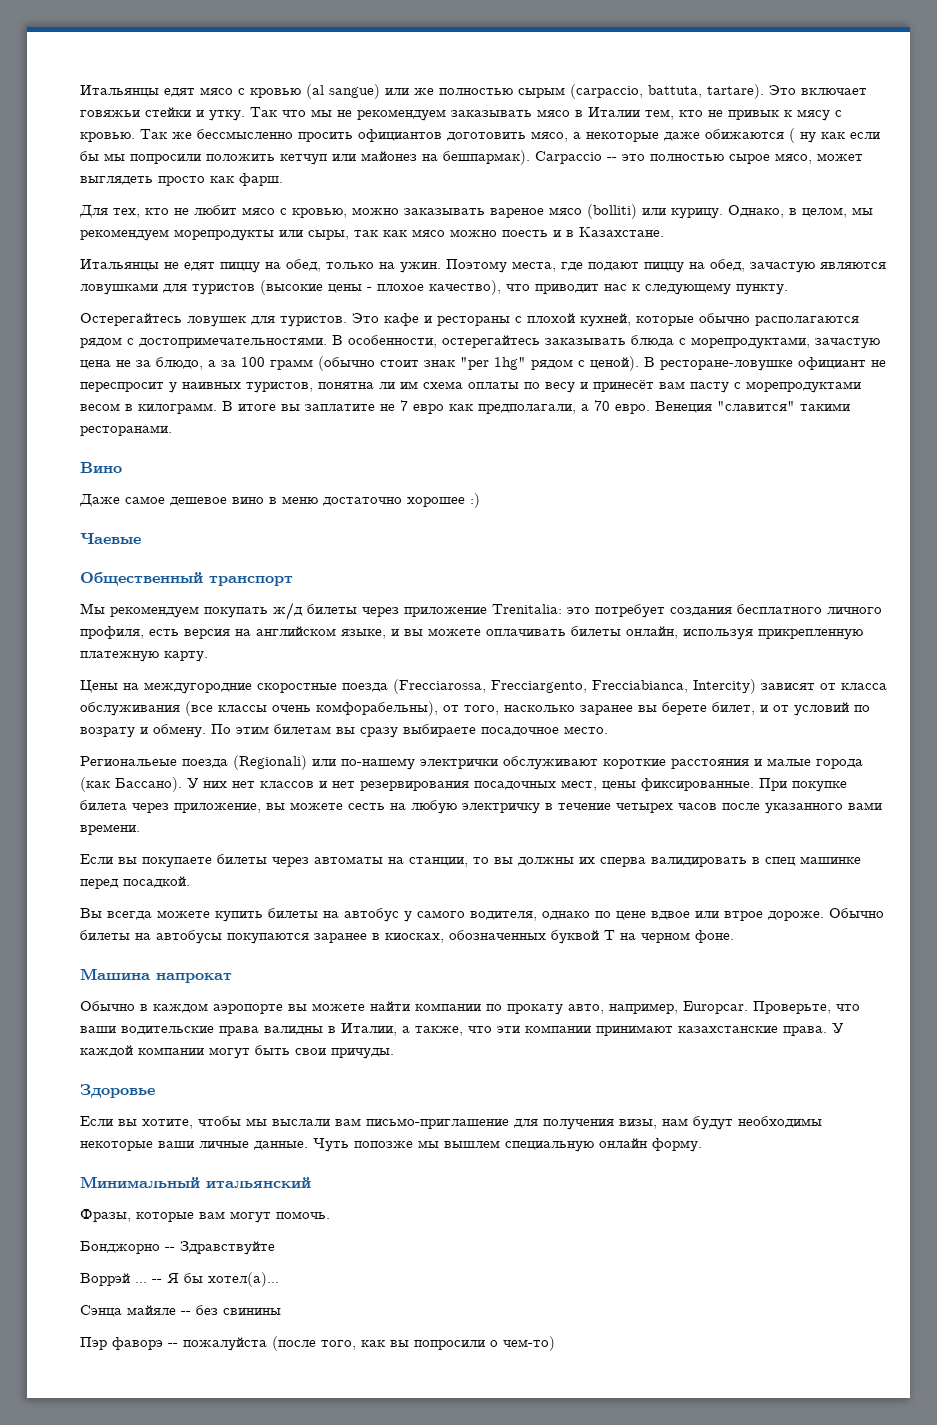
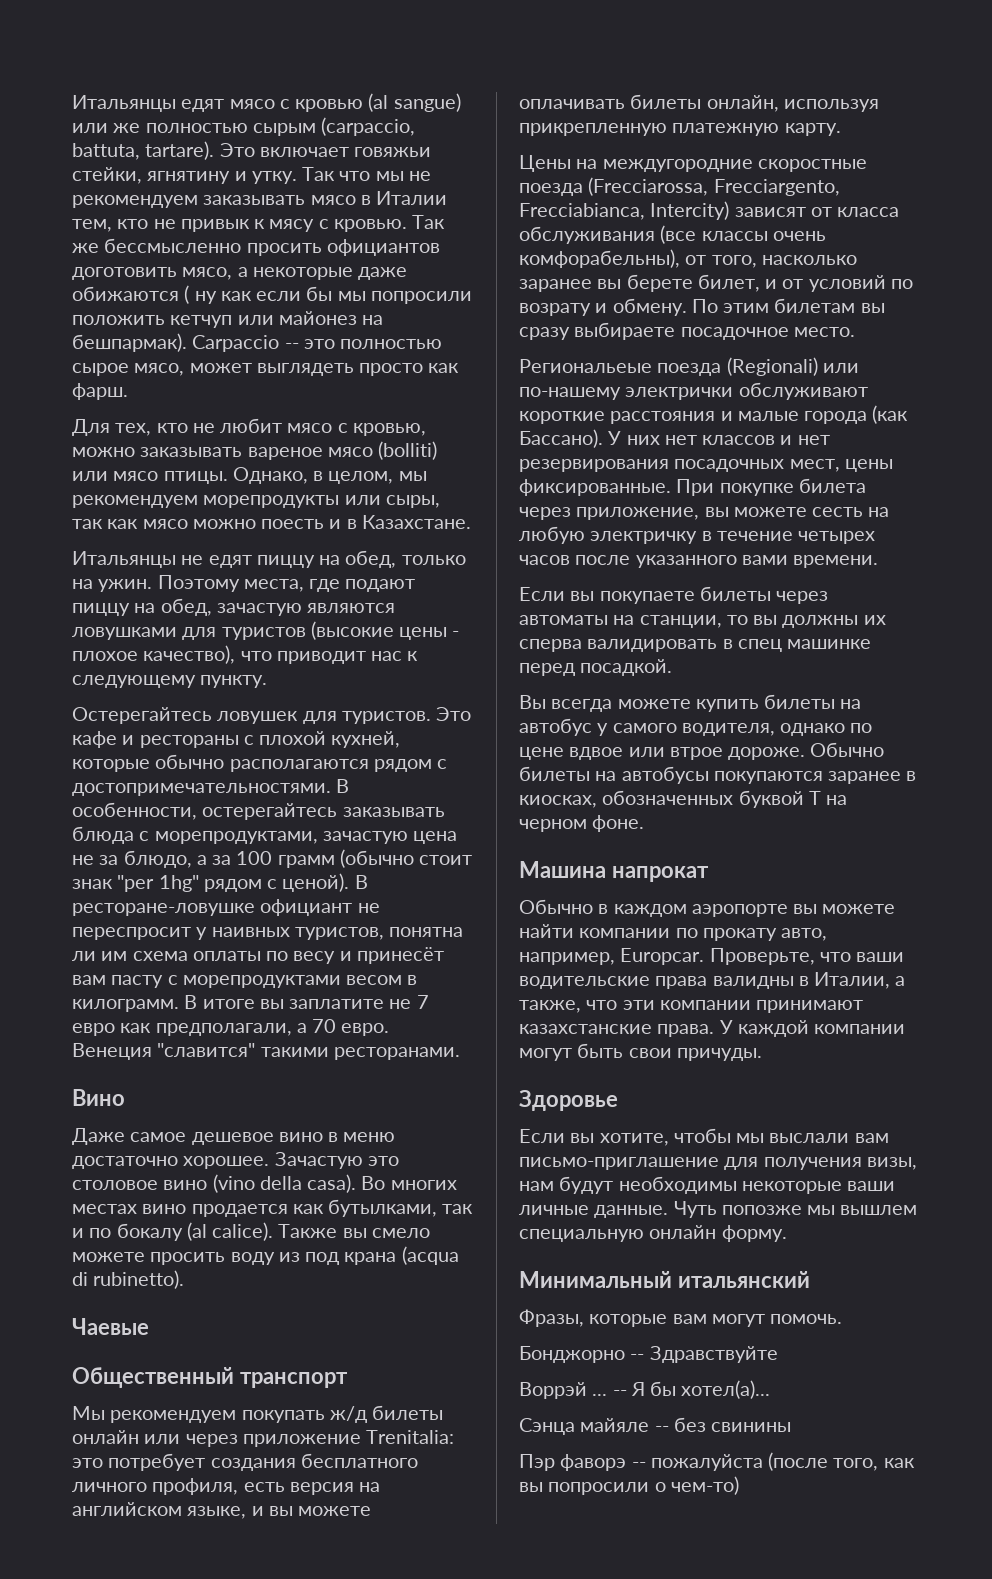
[145,107,191,117] стейки -> [72,167,231,184] стейки, ягнятину
[671,208,723,219] курицу. -> [113,471,228,484] мясо птицы.
[407,493,480,508] хорошее :) -> [183,1152,399,1169] [72,1174,457,1193] [72,1199,474,1217] [72,1222,430,1241] [72,1246,459,1265] [72,1270,185,1289] хорошее. Зачастую это столовое вино (vino della casa). Во многих местах вино продается как бутылками, так и по бокалу (al calice). Также вы смело можете просить воду из под крана (acqua di rubinetto).
(357, 609) none -> [72,1430,181,1444] онлайн или

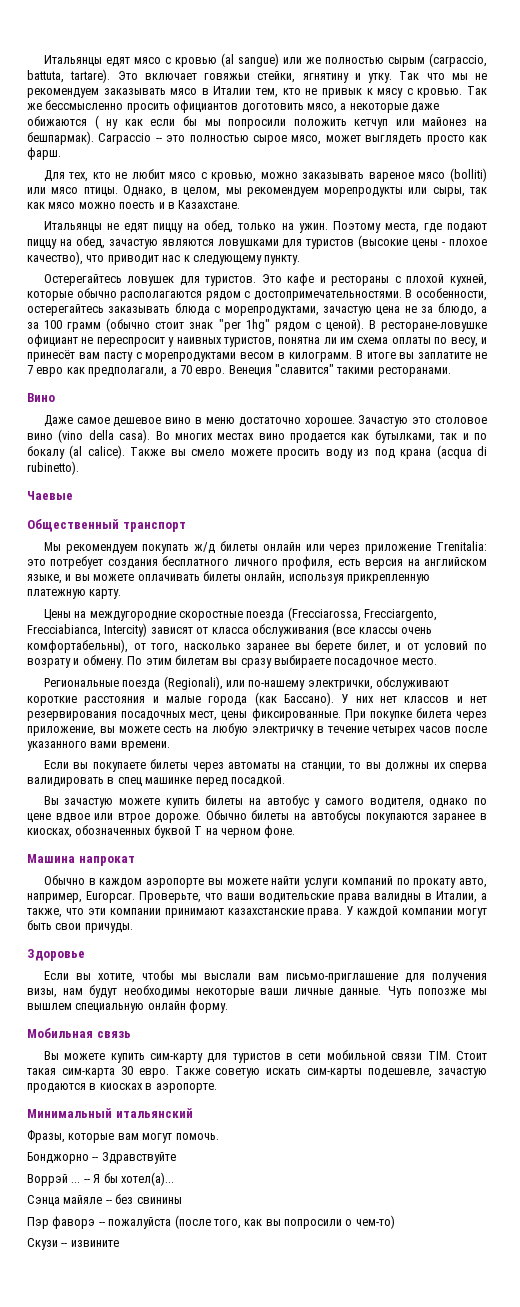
[293,951,336,964] весу -> [450,337,478,347] весу,
[519,249,680,268] комфорабельны), -> [27,639,128,653] комфортабельны),
[519,357,818,376] Региональеые поезда (Regionali) -> [43,676,223,690] Региональные поезда (Regionali),
[625,387,734,400] электрички -> [307,680,373,690] электрички,
[551,699,613,712] всегда -> [64,798,114,808] зачастую
[579,928,671,938] компании -> [304,876,393,888] услуги компаний
(787, 1233) none -> [27,1028,131,1038] [43,1050,488,1063] [27,1066,488,1078] [27,1083,217,1093] // Мобильная связь // Вы можете купить сим-карту для туристов в сети мобильной связи TIM. Стоит такая сим-карта 30 евро. Также советую искать сим-карты подешевле, зачастую продаются в киосках в аэропорте.
(739, 1485) none -> [27,1238,119,1250] // Скузи -- извините

